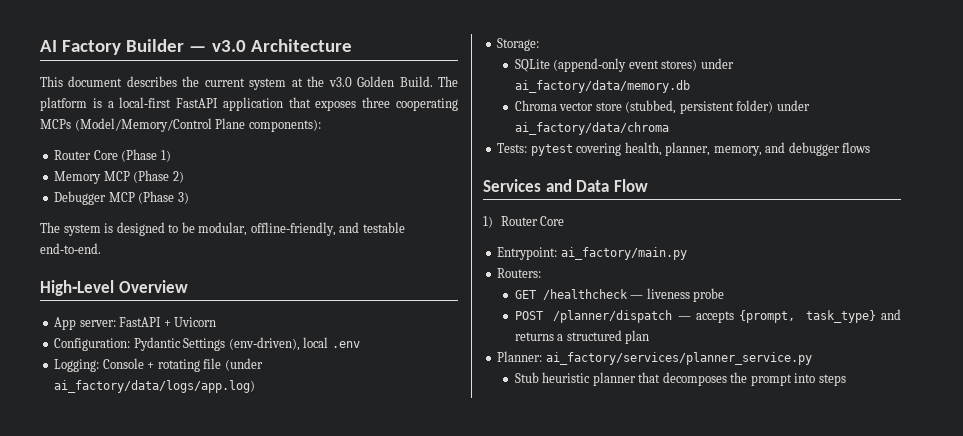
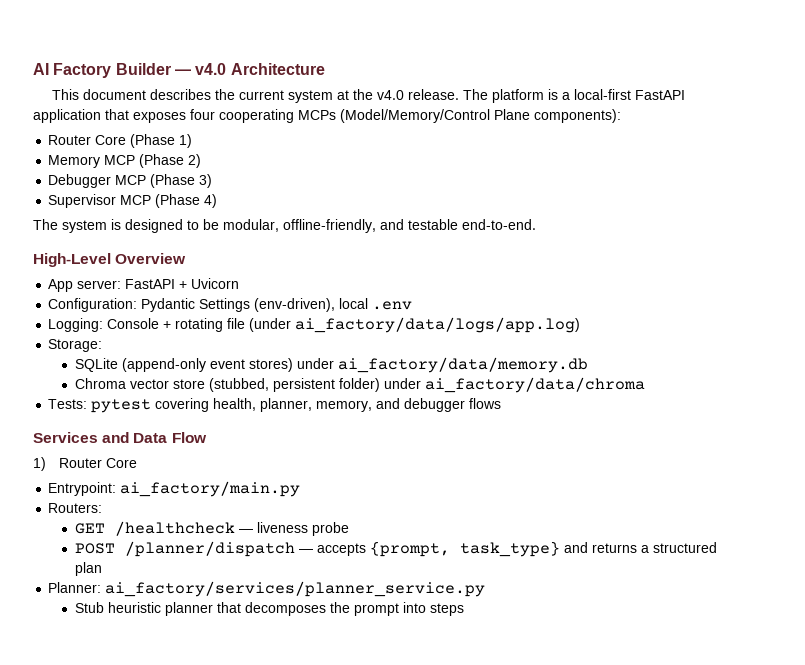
[211,40,246,52] v3.0 -> [195,63,227,75] v4.0
[328,76,433,87] v3.0 Golden Build. -> [377,89,460,100] v4.0 release.
[362,97,391,108] three -> [190,109,215,120] four
(189, 198) none -> [48,194,218,208] // Supervisor MCP (Phase 4)

